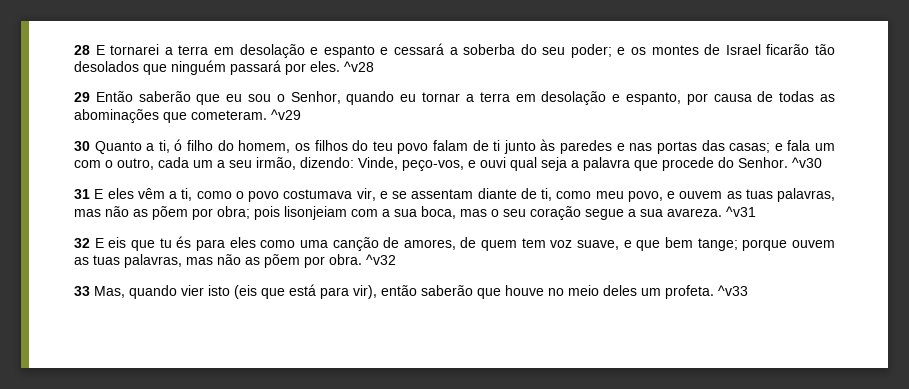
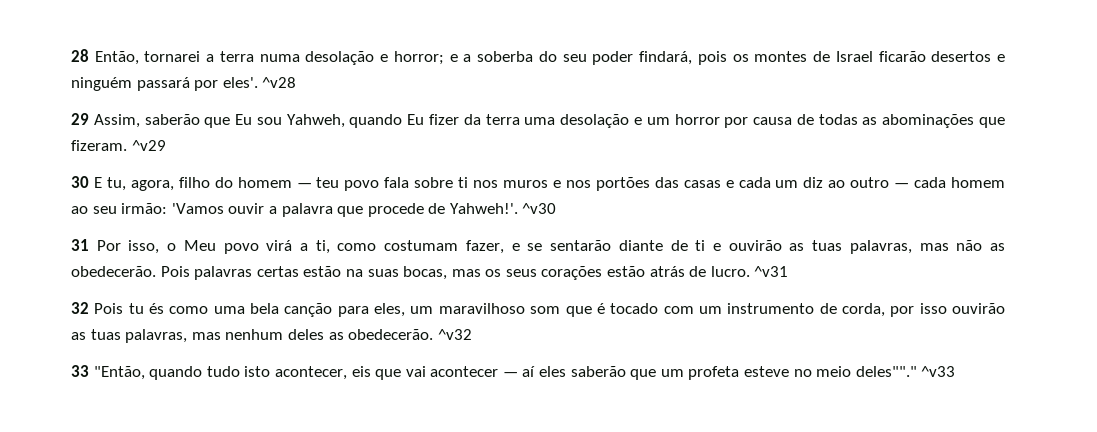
[95,45,105,55] E -> [94,51,139,65] Então,
[213,43,444,58] em desolação e espanto e cessará -> [259,51,458,65] numa desolação e horror; e
[570,44,626,58] poder; e -> [592,51,727,65] poder findará, pois
[815,44,836,55] [74,61,167,75] tão desolados que -> [931,51,1006,62] desertos e
[310,61,340,72] eles. -> [222,77,258,88] eles'.
[95,91,681,105] Então saberão que eu sou o Senhor, quando eu tornar a terra em desolação e espanto, -> [93,114,720,128] Assim, saberão que Eu sou Yahweh, quando Eu fizer da terra uma desolação e um horror
[191,110,267,120] cometeram. -> [71,140,127,151] fizeram.
[94,139,836,154] [74,157,567,171] Quanto a ti, ó filho do homem, os filhos do teu povo falam de ti junto às paredes e nas portas das casas; e fala um com o outro, cada um a seu irmão, dizendo: Vinde, peço-vos, e ouvi qual seja -> [93,177,1006,191] [71,203,265,214] E tu, agora, filho do homem — teu povo fala sobre ti nos muros e nos portões das casas e cada um diz ao outro — cada homem ao seu irmão: 'Vamos ouvir
[718,157,788,168] do Senhor. -> [428,203,518,214] de Yahweh!'.
[94,188,376,202] E eles vêm a ti, como o povo costumava vir, -> [96,240,504,254] Por isso, o Meu povo virá a ti, como costumam fazer,
[411,189,474,199] assentam -> [550,240,612,251] sentarão
[541,188,835,202] [74,206,756,220] [74,236,836,251] [74,254,396,268] [74,284,714,299] ti, como meu povo, e ouvem as tuas palavras, mas não as põem por obra; pois lisonjeiam com a sua boca, mas o seu coração segue a sua avareza. ^v31 // 32 E eis que tu és para eles como uma canção de amores, de quem tem voz suave, e que bem tange; porque ouvem as tuas palavras, mas não as põem por obra. ^v32 // 33 Mas, quando vier isto (eis que está para vir), então saberão que houve no meio deles um profeta. -> [695,240,1006,254] [71,266,789,280] [71,302,1005,317] [71,329,472,343] [71,365,917,380] ti e ouvirão as tuas palavras, mas não as obedecerão. Pois palavras certas estão na suas bocas, mas os seus corações estão atrás de lucro. ^v31 // 32 Pois tu és como uma bela canção para eles, um maravilhoso som que é tocado com um instrumento de corda, por isso ouvirão as tuas palavras, mas nenhum deles as obedecerão. ^v32 // 33 "Então, quando tudo isto acontecer, eis que vai acontecer — aí eles saberão que um profeta esteve no meio deles""."

